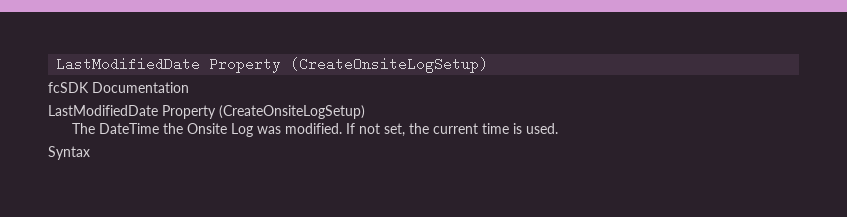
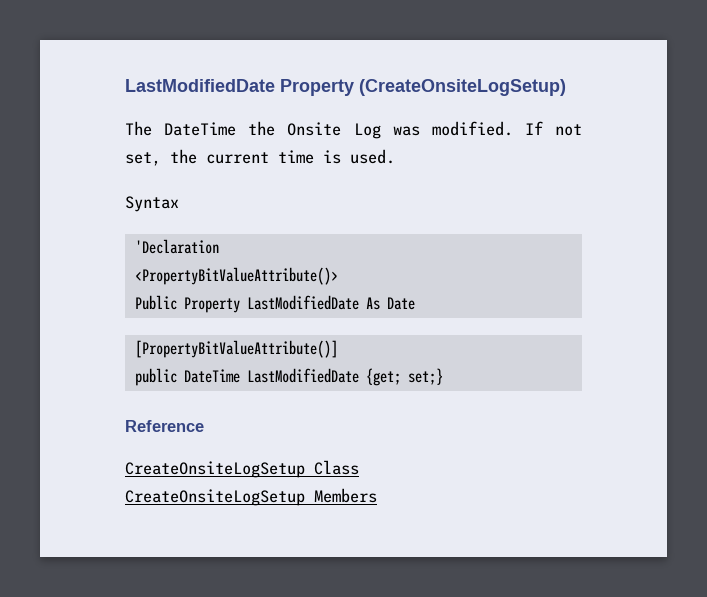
[56,57,489,73] [48,82,189,93] [48,105,365,119] LastModifiedDate Property (CreateOnsiteLogSetup) // fcSDK Documentation // LastModifiedDate Property (CreateOnsiteLogSetup) -> [125,79,566,96] LastModifiedDate Property (CreateOnsiteLogSetup)
(90, 153) none -> [134,239,219,254] [134,267,338,285] [134,295,415,313] [134,340,338,358] [134,368,443,386] [125,420,204,432] [125,460,359,478] [125,488,377,506] // 'Declaration // <PropertyBitValueAttribute()> // Public Property LastModifiedDate As Date // [PropertyBitValueAttribute()] // public DateTime LastModifiedDate {get; set;} // Reference // CreateOnsiteLogSetup Class // CreateOnsiteLogSetup Members

